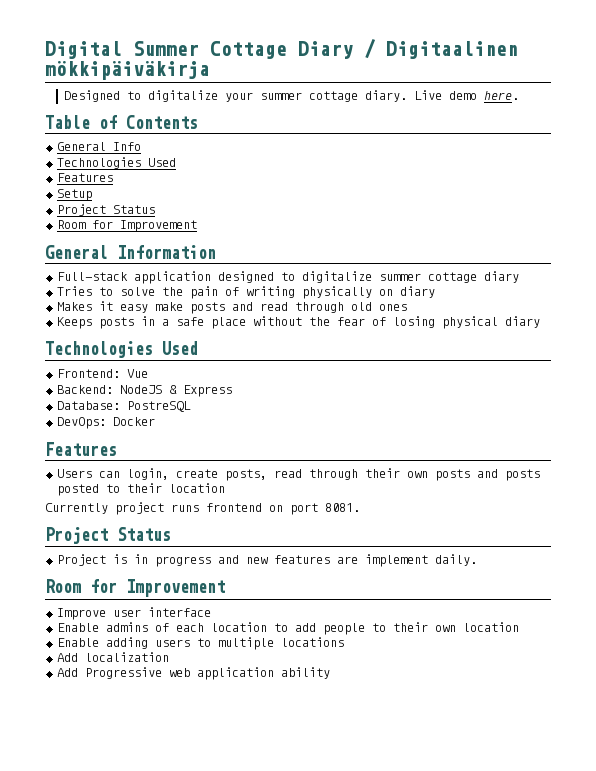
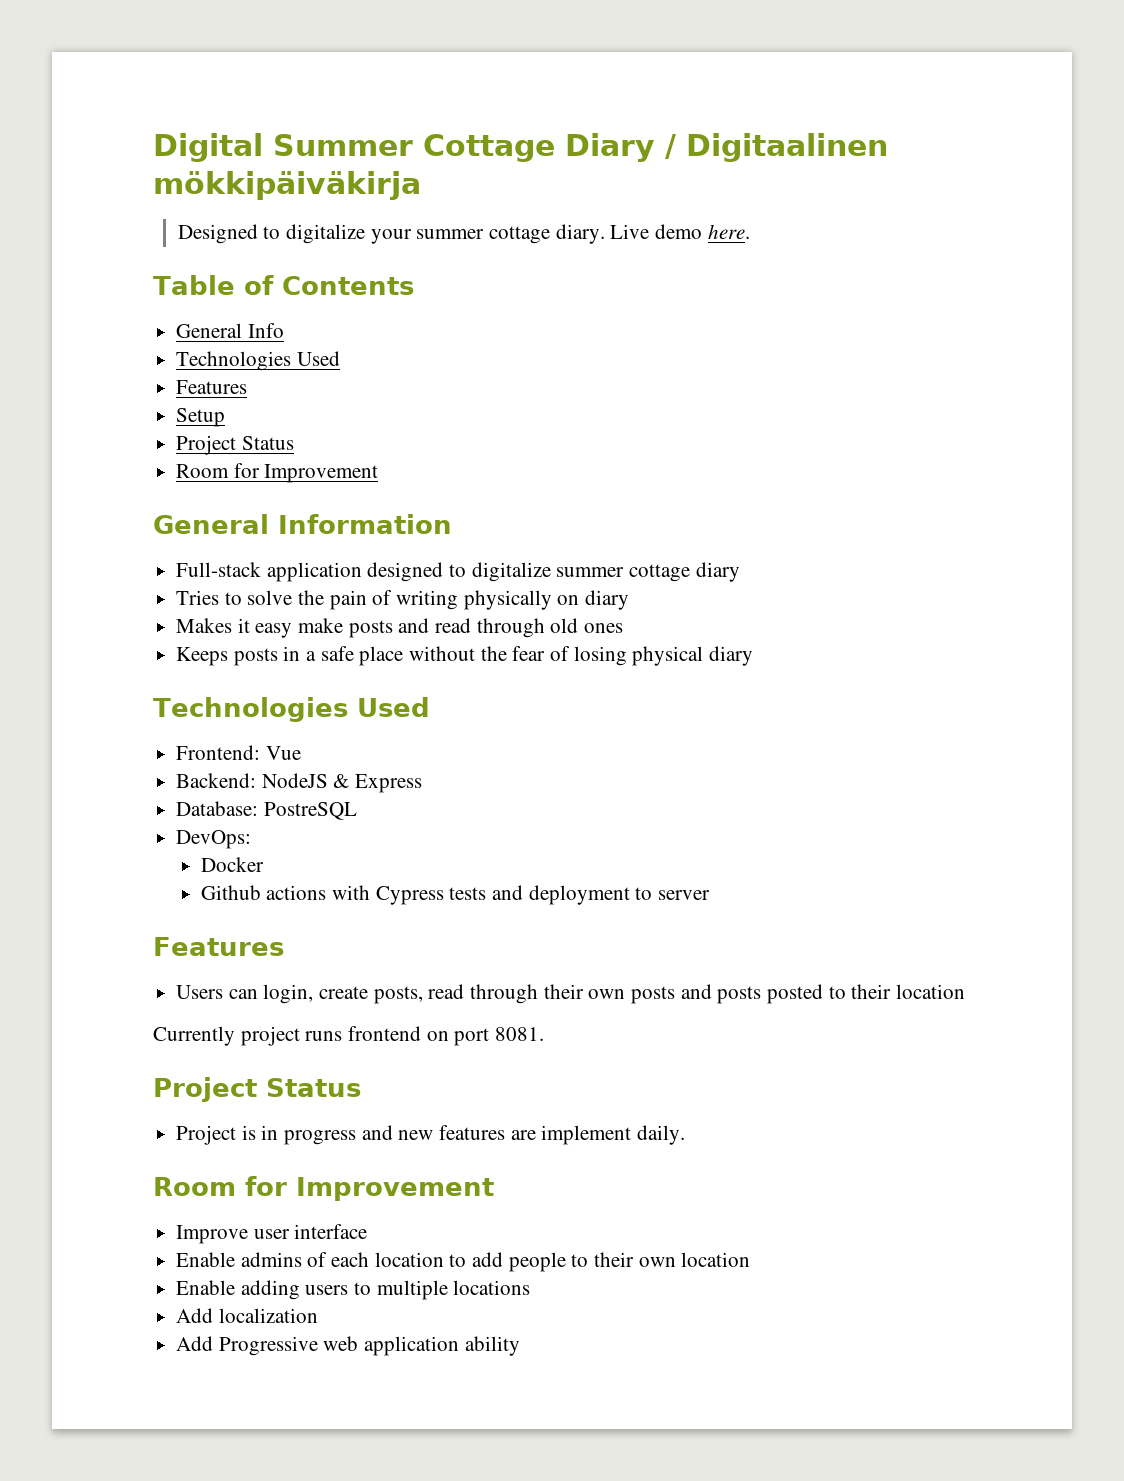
(106, 423) none -> (252, 839) //
(155, 421) none -> [200,885,710,905] // Github actions with Cypress tests and deployment to server

